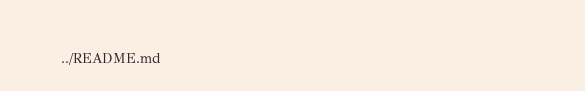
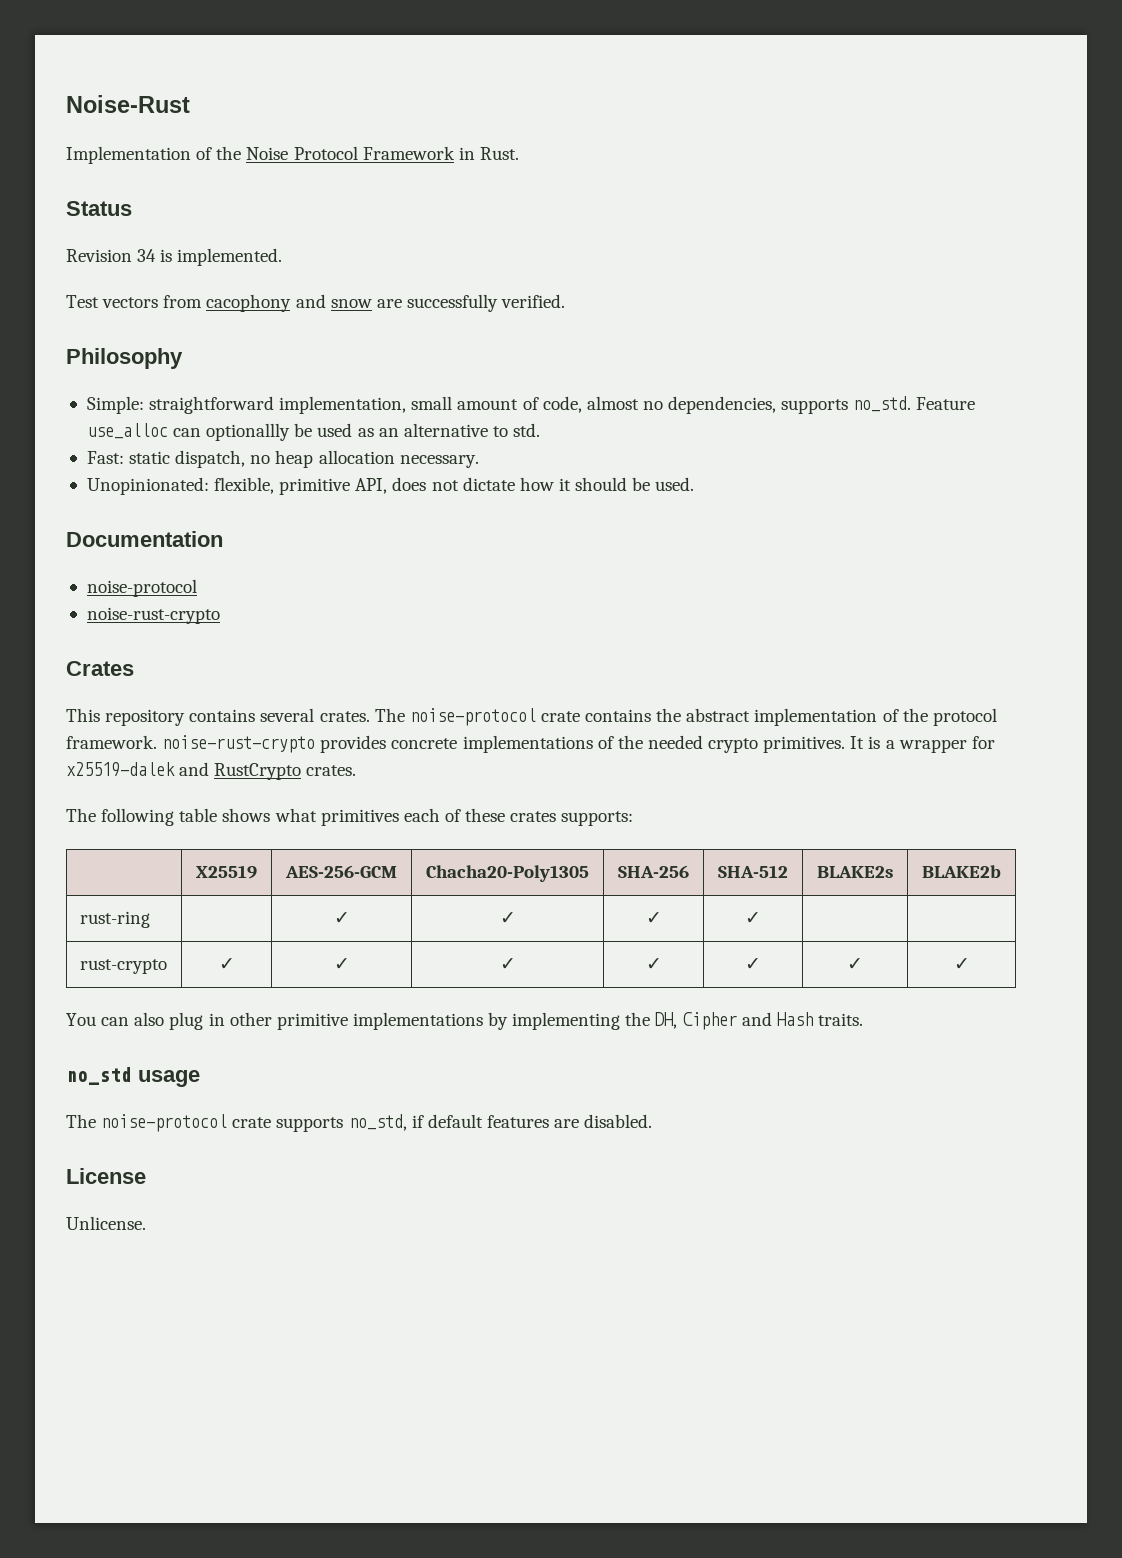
[61,53,161,65] ../README.md -> [66,95,190,113] [66,146,519,164] [66,201,132,216] [66,248,283,266] [66,294,566,312] [66,348,183,369] [86,396,976,414] [86,423,541,441] [86,450,479,468] [86,477,695,495] [66,531,223,547] [86,579,197,597] [86,607,220,624] [66,661,134,676] [66,708,997,726] [66,735,995,753] [66,762,357,780] [66,808,634,826] [196,865,257,879] [285,865,397,878] [426,865,589,882] [618,865,689,878] [718,865,788,878] [817,866,893,878] [922,865,1001,878] [79,911,150,928] [333,912,350,924] [499,912,516,924] [645,912,662,924] [745,912,761,924] [79,959,167,974] [218,958,235,970] [333,958,350,970] [499,958,516,970] [645,958,662,970] [745,958,761,970] [847,958,863,970] [953,958,970,970] [66,1012,863,1030] [66,1067,200,1087] [66,1114,653,1132] [66,1168,146,1184] [66,1216,146,1230] Noise-Rust // Implementation of the Noise Protocol Framework in Rust. // Status // Revision 34 is implemented. // Test vectors from cacophony and snow are successfully verified. // Philosophy // Simple: straightforward implementation, small amount of code, almost no dependencies, supports no_std. Feature use_alloc can optionallly be used as an alternative to std. // Fast: static dispatch, no heap allocation necessary. // Unopinionated: flexible, primitive API, does not dictate how it should be used. // Documentation // noise-protocol // noise-rust-crypto // Crates // This repository contains several crates. The noise-protocol crate contains the abstract implementation of the protocol framework. noise-rust-crypto provides concrete implementations of the needed crypto primitives. It is a wrapper for x25519-dalek and RustCrypto crates. // The following table shows what primitives each of these crates supports: // | X25519 | AES-256-GCM | Chacha20-Poly1305 | SHA-256 | SHA-512 | BLAKE2s | BLAKE2b // rust-ring | | ✓ | ✓ | ✓ | ✓ | | // rust-crypto | ✓ | ✓ | ✓ | ✓ | ✓ | ✓ | ✓ // You can also plug in other primitive implementations by implementing the DH, Cipher and Hash traits. // no_std usage // The noise-protocol crate supports no_std, if default features are disabled. // License // Unlicense.

